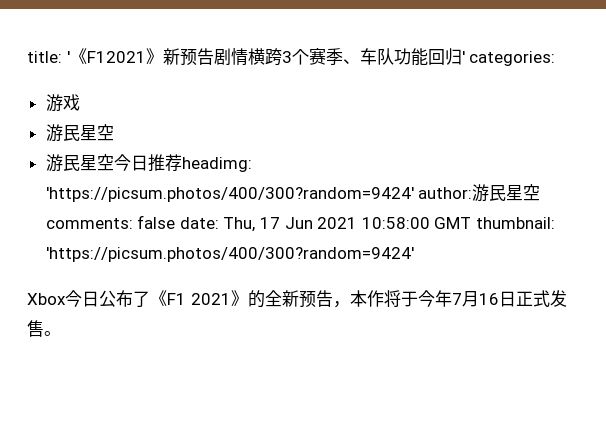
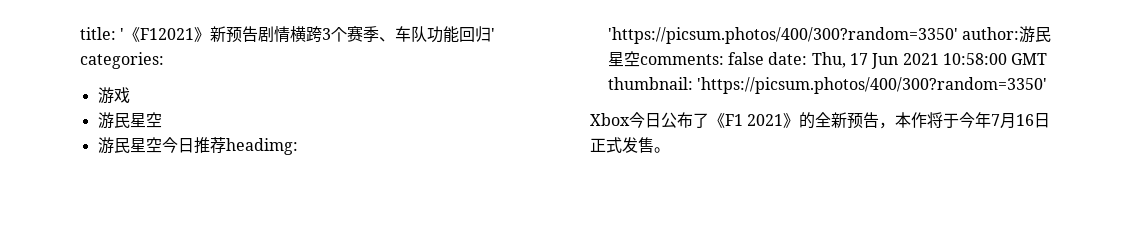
[45,187,414,202] 'https://picsum.photos/400/300?random=9424' -> [607,27,958,44] 'https://picsum.photos/400/300?random=3350'
[45,247,414,262] 'https://picsum.photos/400/300?random=9424' -> [696,77,1047,94] 'https://picsum.photos/400/300?random=3350'

